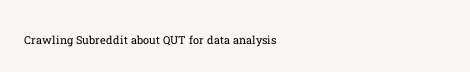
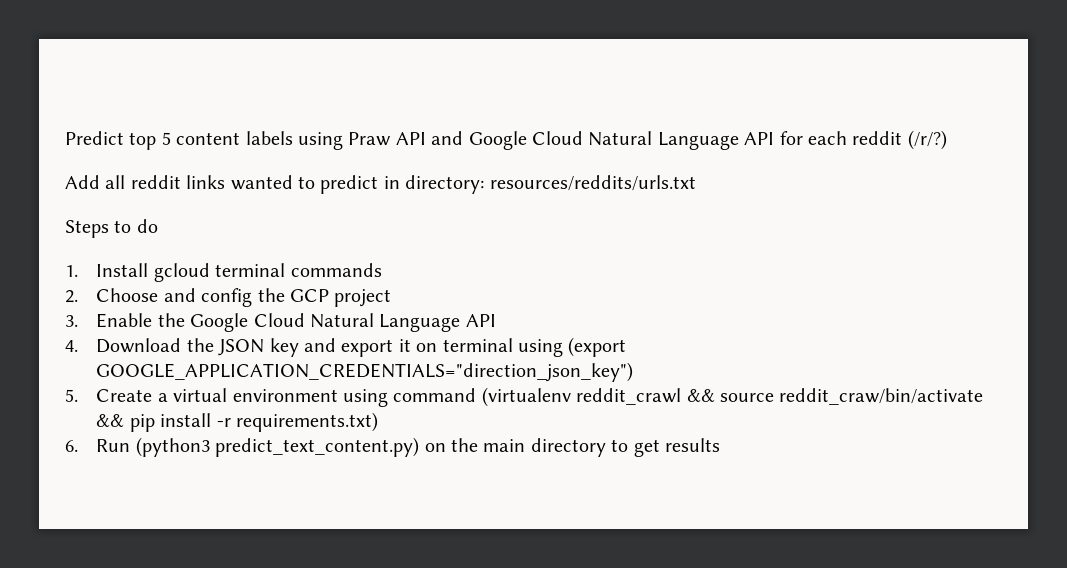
[24,35,276,47] Crawling Subreddit about QUT for data analysis -> [65,130,947,150] [65,175,696,194] [65,219,158,238] [65,263,382,282] [65,288,392,307] [65,313,496,332] [65,337,627,357] [96,362,634,382] [65,387,984,407] [96,412,378,432] [65,437,720,457] Predict top 5 content labels using Praw API and Google Cloud Natural Language API for each reddit (/r/?) // Add all reddit links wanted to predict in directory: resources/reddits/urls.txt // Steps to do // 1. Install gcloud terminal commands // 2. Choose and config the GCP project // 3. Enable the Google Cloud Natural Language API // 4. Download the JSON key and export it on terminal using (export GOOGLE_APPLICATION_CREDENTIALS="direction_json_key") // 5. Create a virtual environment using command (virtualenv reddit_crawl && source reddit_craw/bin/activate && pip install -r requirements.txt) // 6. Run (python3 predict_text_content.py) on the main directory to get results

